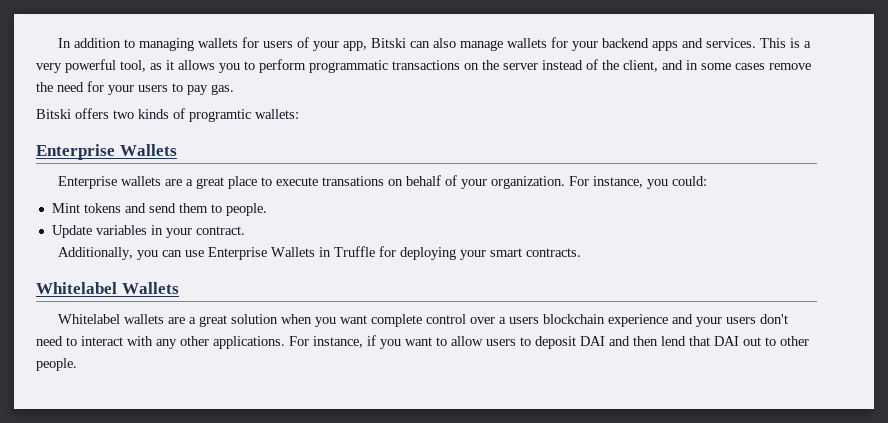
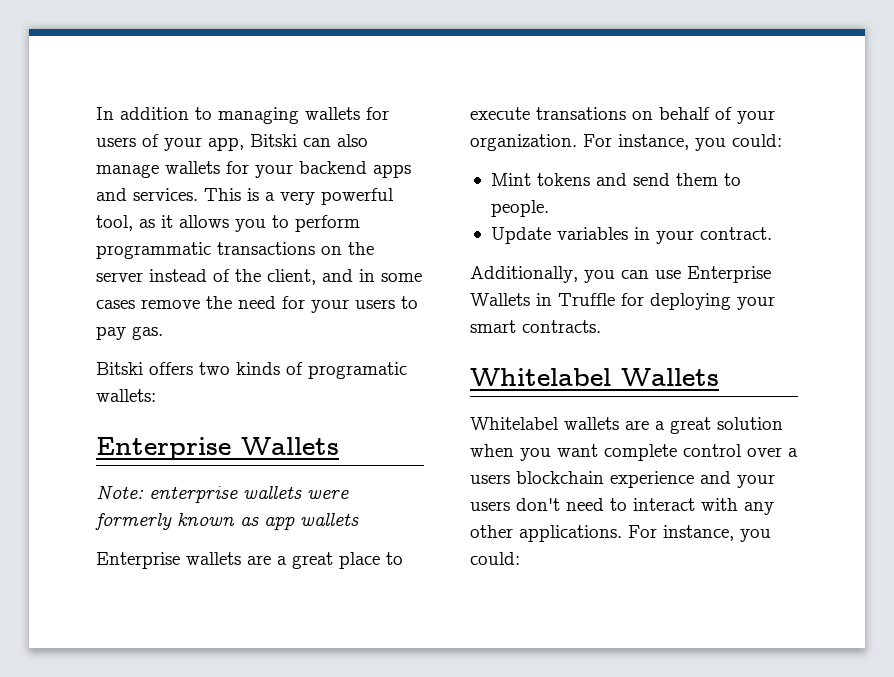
[189,109,251,122] programtic -> [308,362,407,379] programatic
(177, 150) none -> [96,485,349,503] [95,513,359,530] // Note: enterprise wallets were formerly known as app wallets
[367,335,809,349] [36,358,77,371] if you want to allow users to deposit DAI and then lend that DAI out to other people. -> [740,529,771,542] [470,552,520,565] you could:

